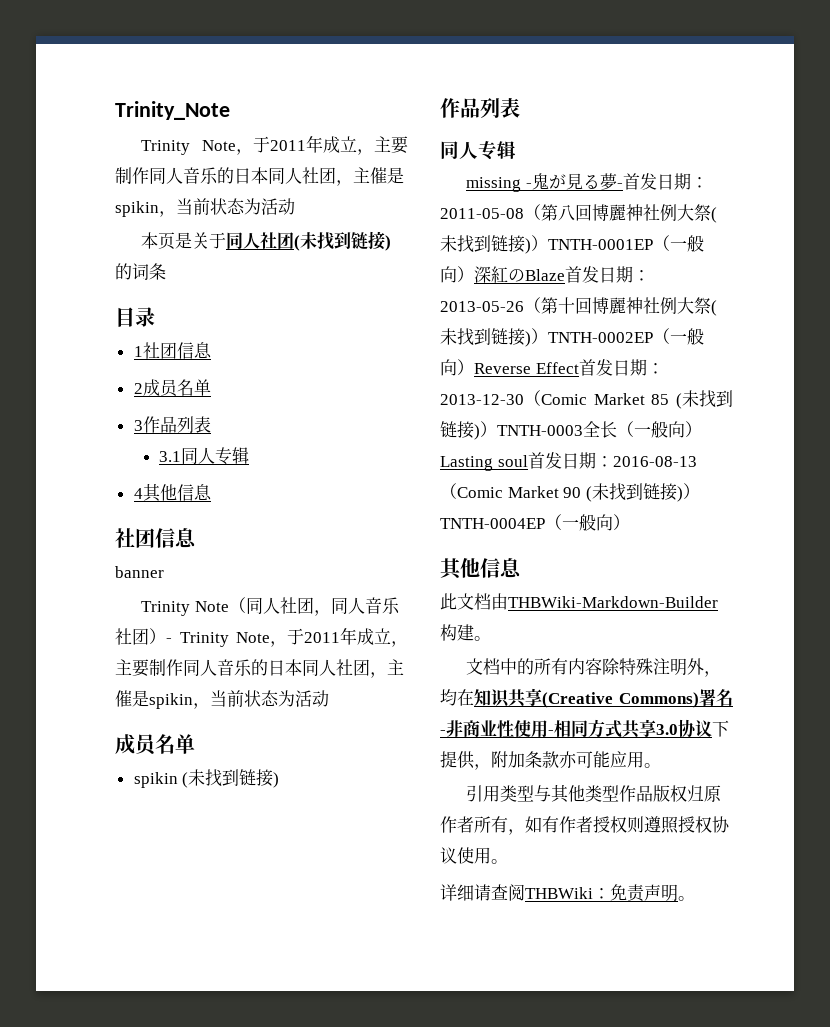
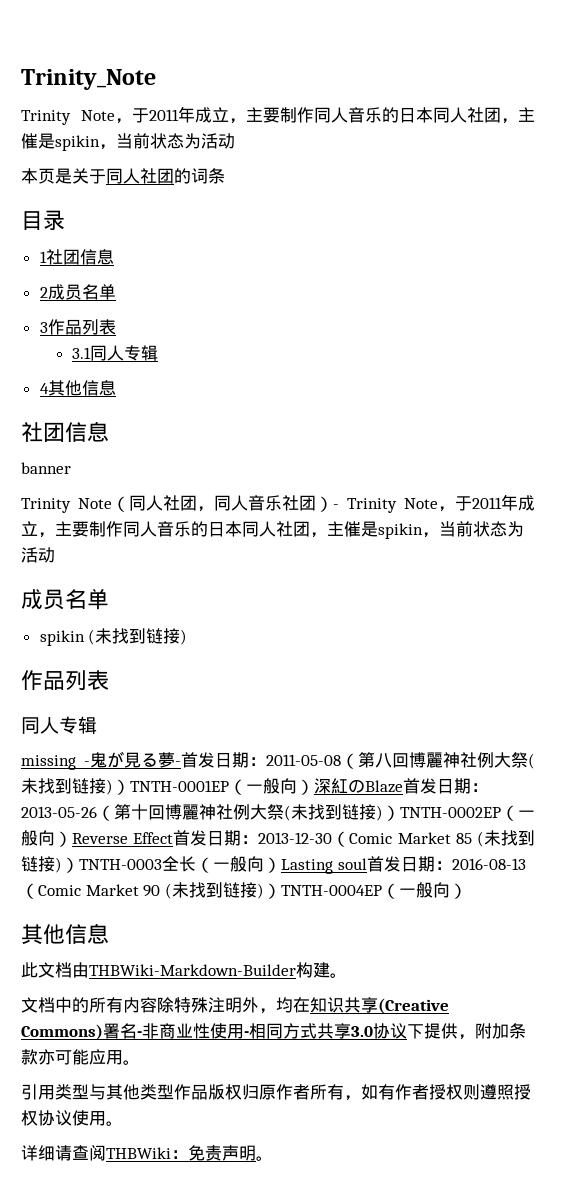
[294,231,392,251] (未找到链接) -> (174, 176) none

